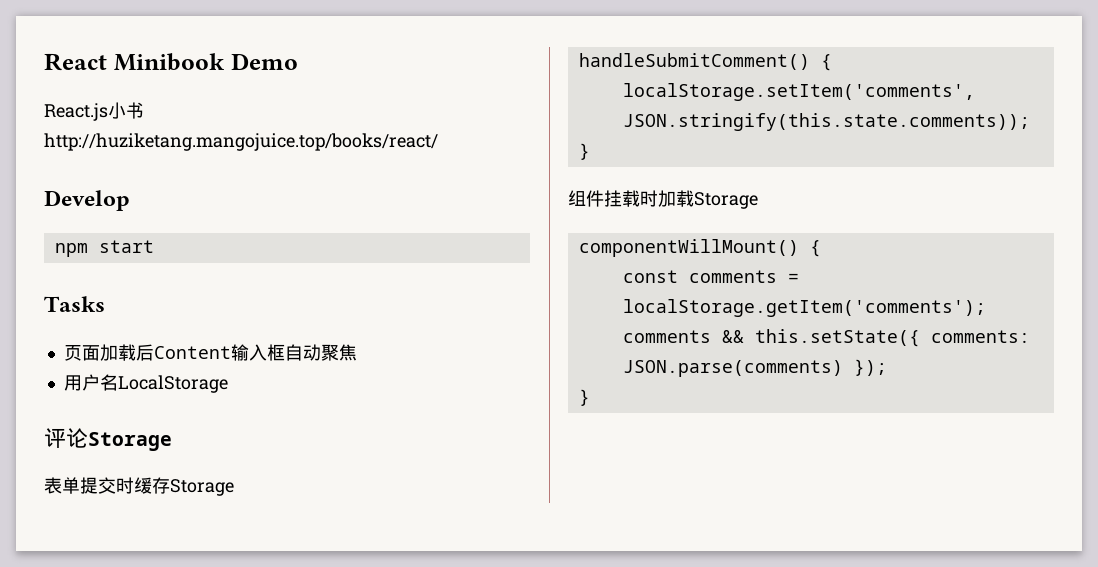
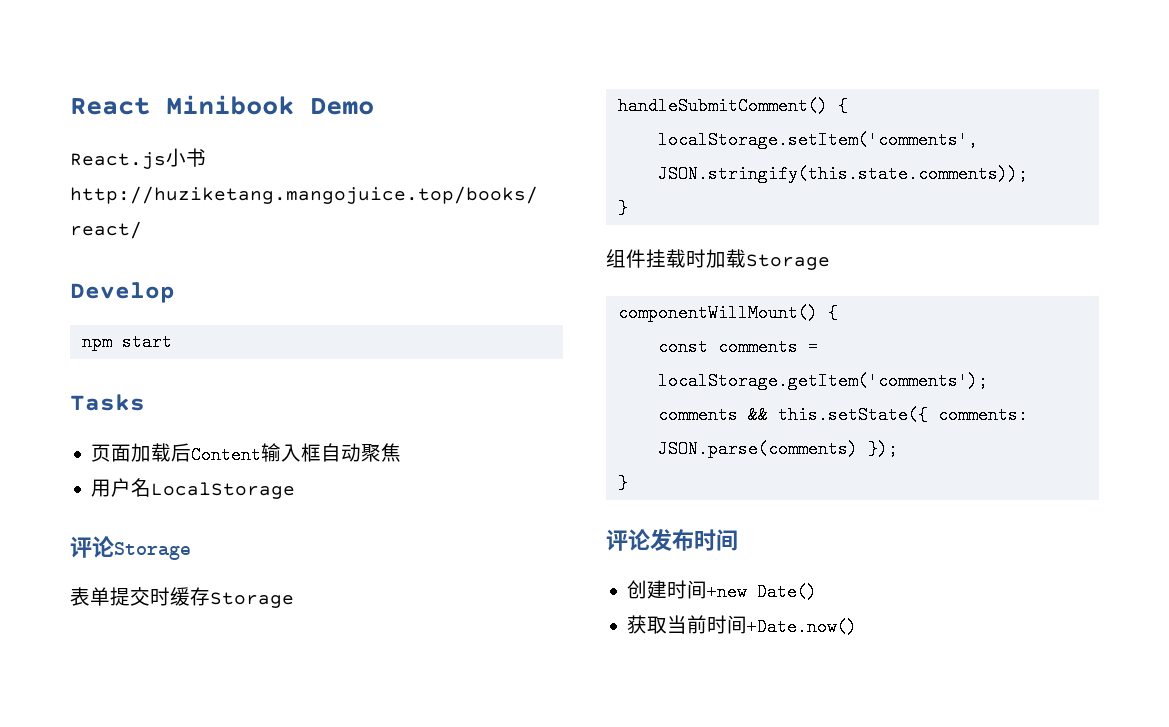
(590, 397) none -> [606,529,738,551] [627,580,818,601] [627,615,858,636] // 评论发布时间 // 创建时间+new Date() // 获取当前时间+Date.now()

